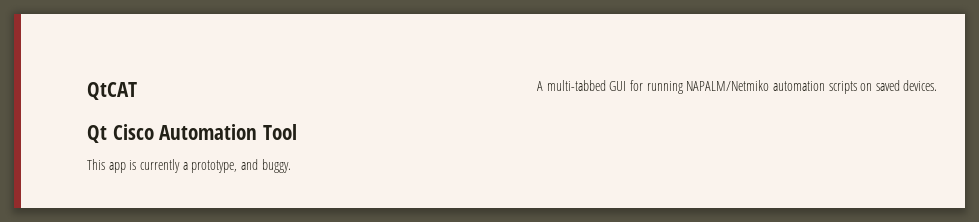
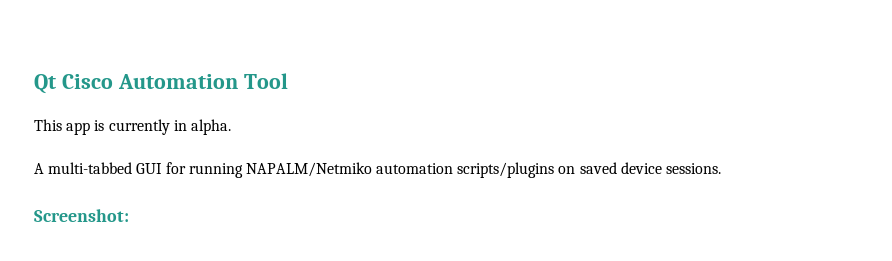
[87,82,137,100] QtCAT // -> (34, 84) none
[182,159,291,173] a prototype, and buggy. -> [173,119,231,135] in alpha.
[828,81,857,94] scripts -> [457,162,555,178] scripts/plugins
[903,80,938,91] devices. -> [620,162,722,174] [34,209,129,222] device sessions. // Screenshot:

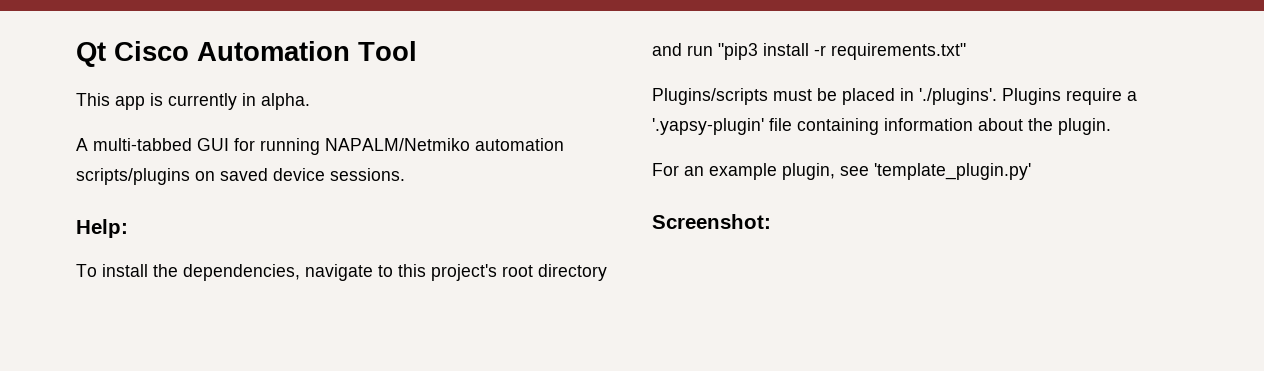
(722, 168) none -> [76,219,128,238] [76,264,607,281] [652,43,966,60] [652,88,1137,105] [652,118,1111,135] [652,163,1031,180] // Help: // To install the dependencies, navigate to this project's root directory and run "pip3 install -r requirements.txt" // Plugins/scripts must be placed in './plugins'. Plugins require a '.yapsy-plugin' file containing information about the plugin. // For an example plugin, see 'template_plugin.py'

